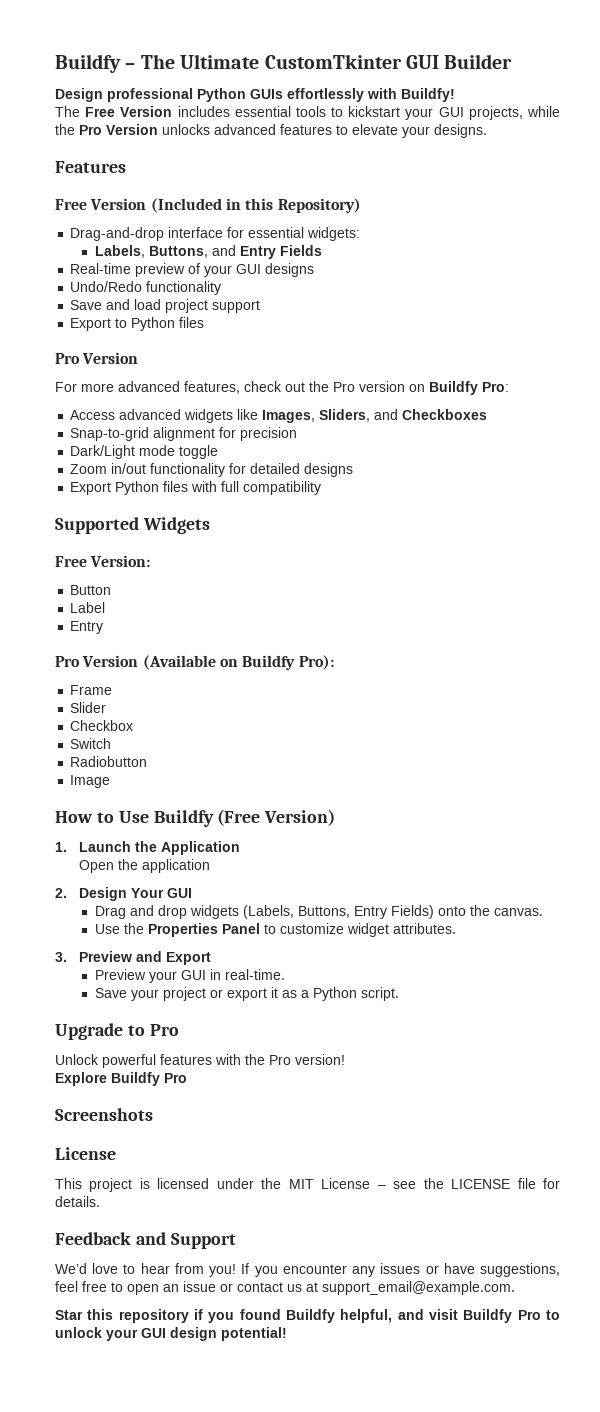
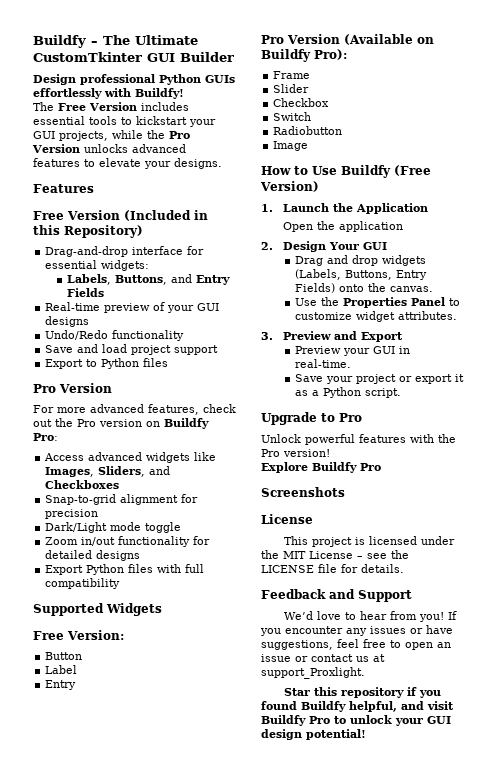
[322,1281,515,1295] support_email@example.com. -> [261,667,365,679] support_Proxlight.

